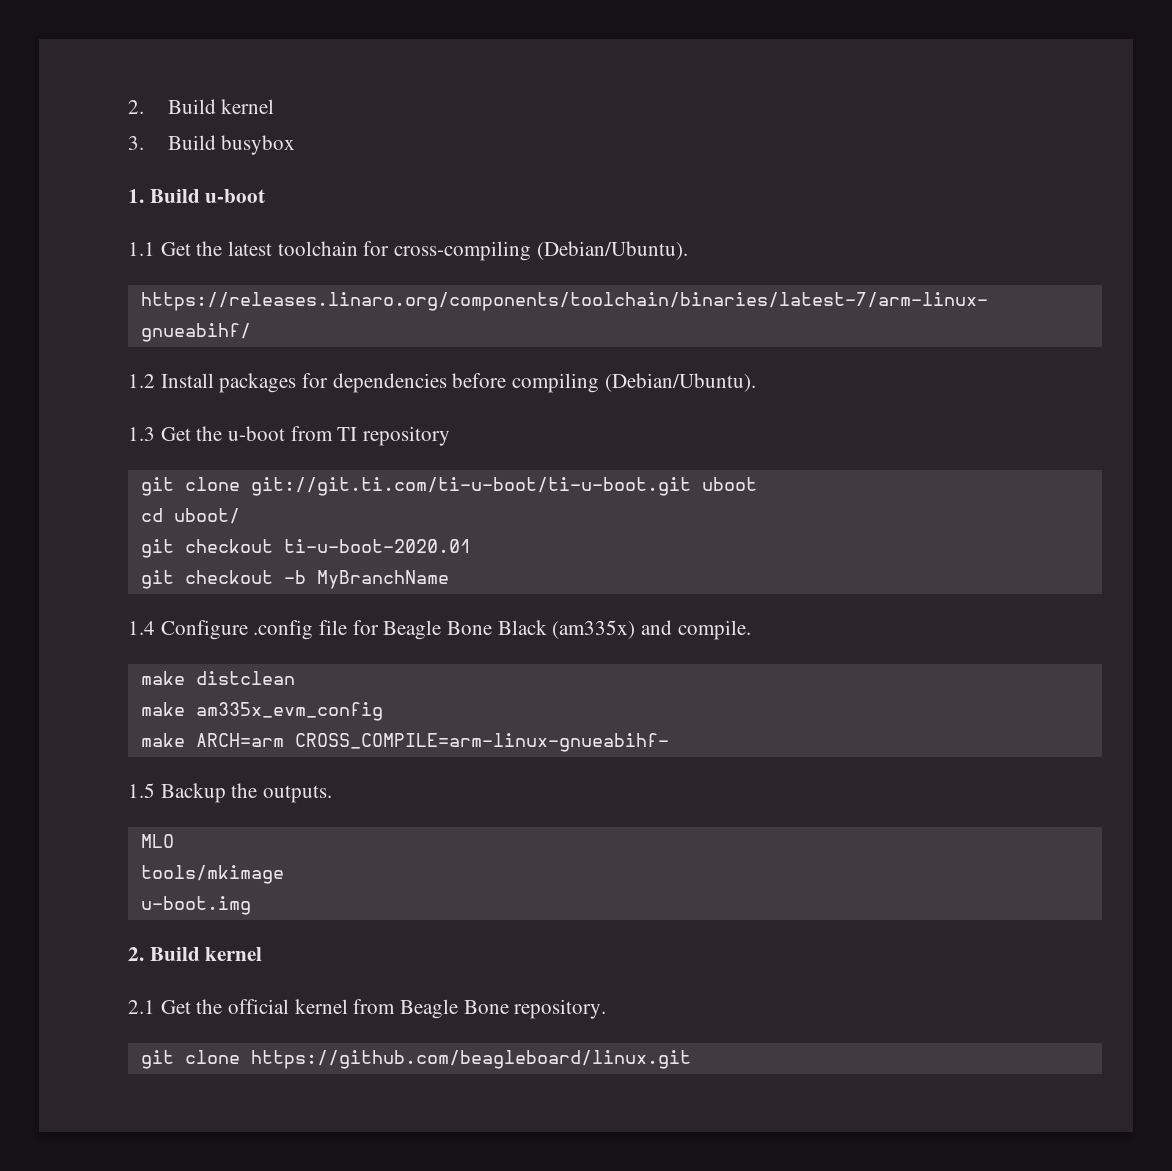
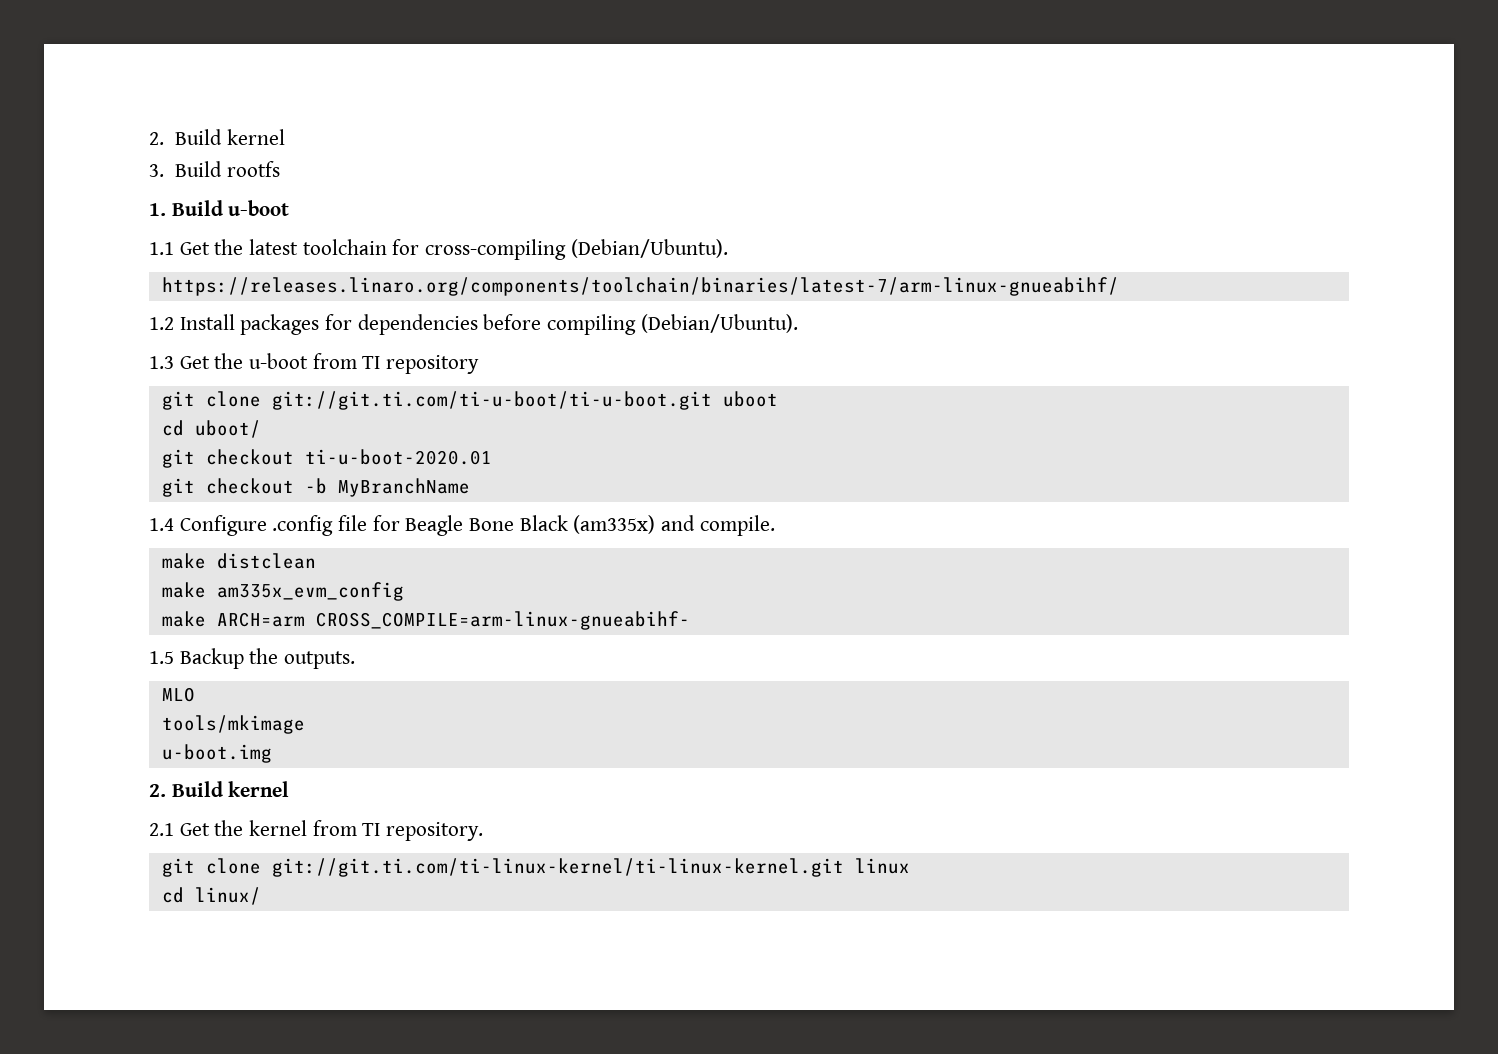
[221,135,296,155] busybox -> [226,161,280,177] rootfs
[228,999,290,1014] official -> (244, 828) none
[400,999,509,1019] Beagle Bone -> [362,823,381,836] TI
[250,1050,691,1069] https://github.com/beagleboard/linux.git -> [271,858,910,877] [161,887,261,905] git://git.ti.com/ti-linux-kernel/ti-linux-kernel.git linux // cd linux/

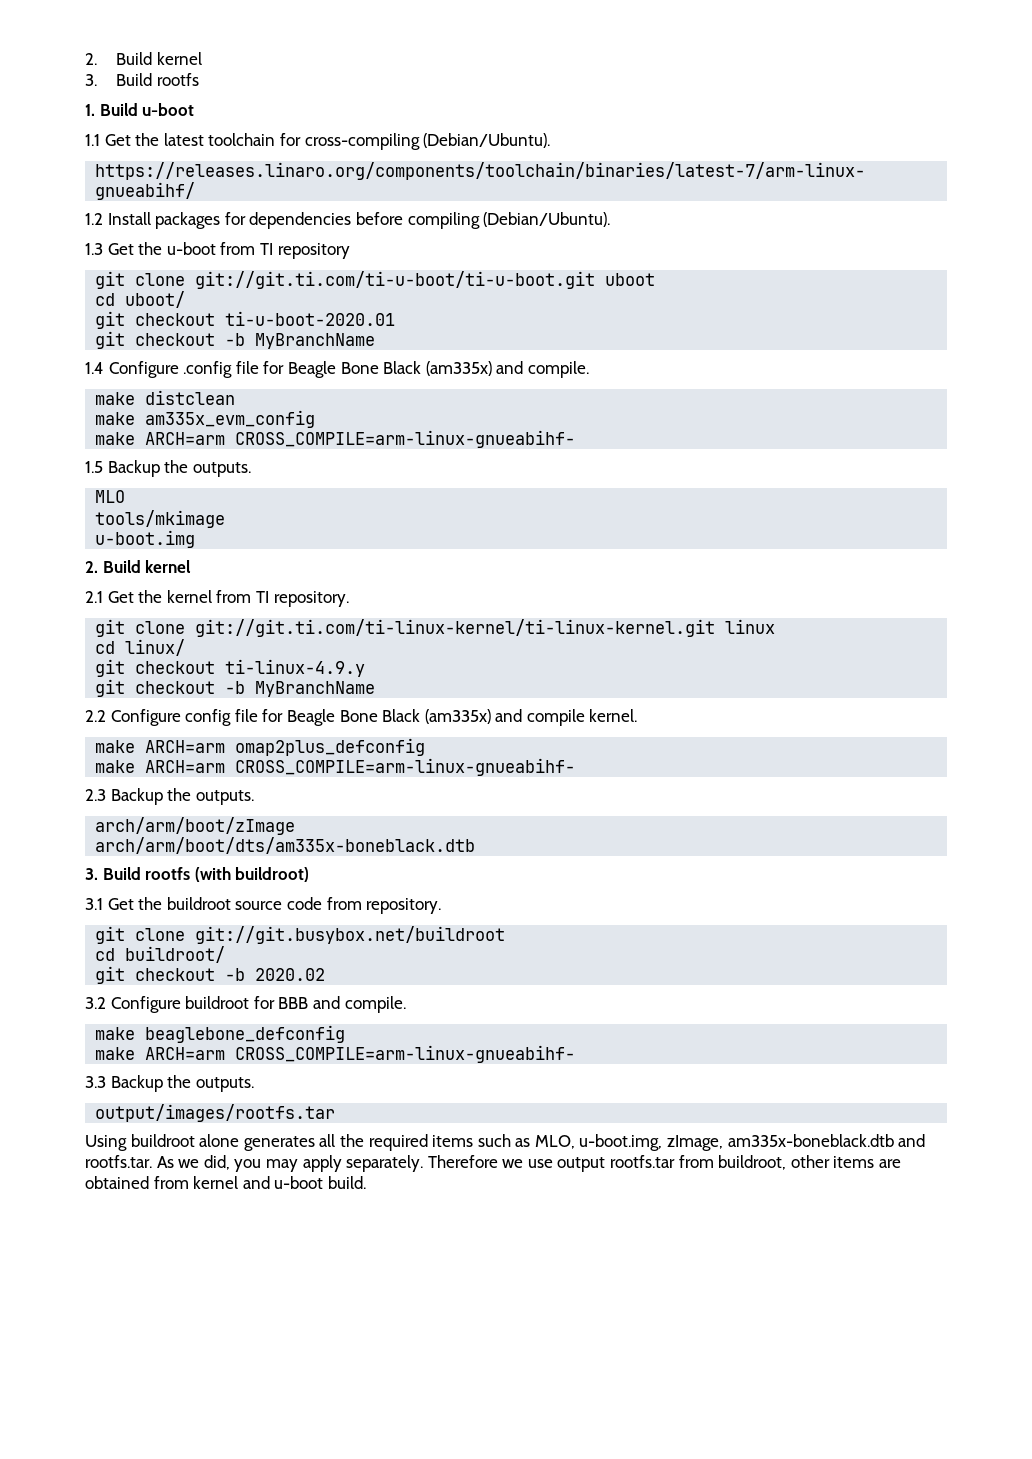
(261, 896) none -> [95,659,366,677] [95,679,376,697] [85,709,638,726] [95,738,426,756] [95,758,576,776] [85,788,254,805] [95,817,296,835] [95,837,476,854] [85,867,310,882] [85,897,442,914] [95,926,506,944] [95,946,226,963] [95,966,326,984] [85,996,406,1013] [95,1025,346,1043] [95,1045,576,1063] [85,1075,254,1092] [95,1104,336,1122] [85,1134,926,1151] [85,1155,902,1172] [85,1176,366,1189] // git checkout ti-linux-4.9.y // git checkout -b MyBranchName // 2.2 Configure config file for Beagle Bone Black (am335x) and compile kernel. // make ARCH=arm omap2plus_defconfig // make ARCH=arm CROSS_COMPILE=arm-linux-gnueabihf- // 2.3 Backup the outputs. // arch/arm/boot/zImage // arch/arm/boot/dts/am335x-boneblack.dtb // 3. Build rootfs (with buildroot) // 3.1 Get the buildroot source code from repository. // git clone git://git.busybox.net/buildroot // cd buildroot/ // git checkout -b 2020.02 // 3.2 Configure buildroot for BBB and compile. // make beaglebone_defconfig // make ARCH=arm CROSS_COMPILE=arm-linux-gnueabihf- // 3.3 Backup the outputs. // output/images/rootfs.tar // Using buildroot alone generates all the required items such as MLO, u-boot.img, zImage, am335x-boneblack.dtb and rootfs.tar. As we did, you may apply separately. Therefore we use output rootfs.tar from buildroot, other items are obtained from kernel and u-boot build.

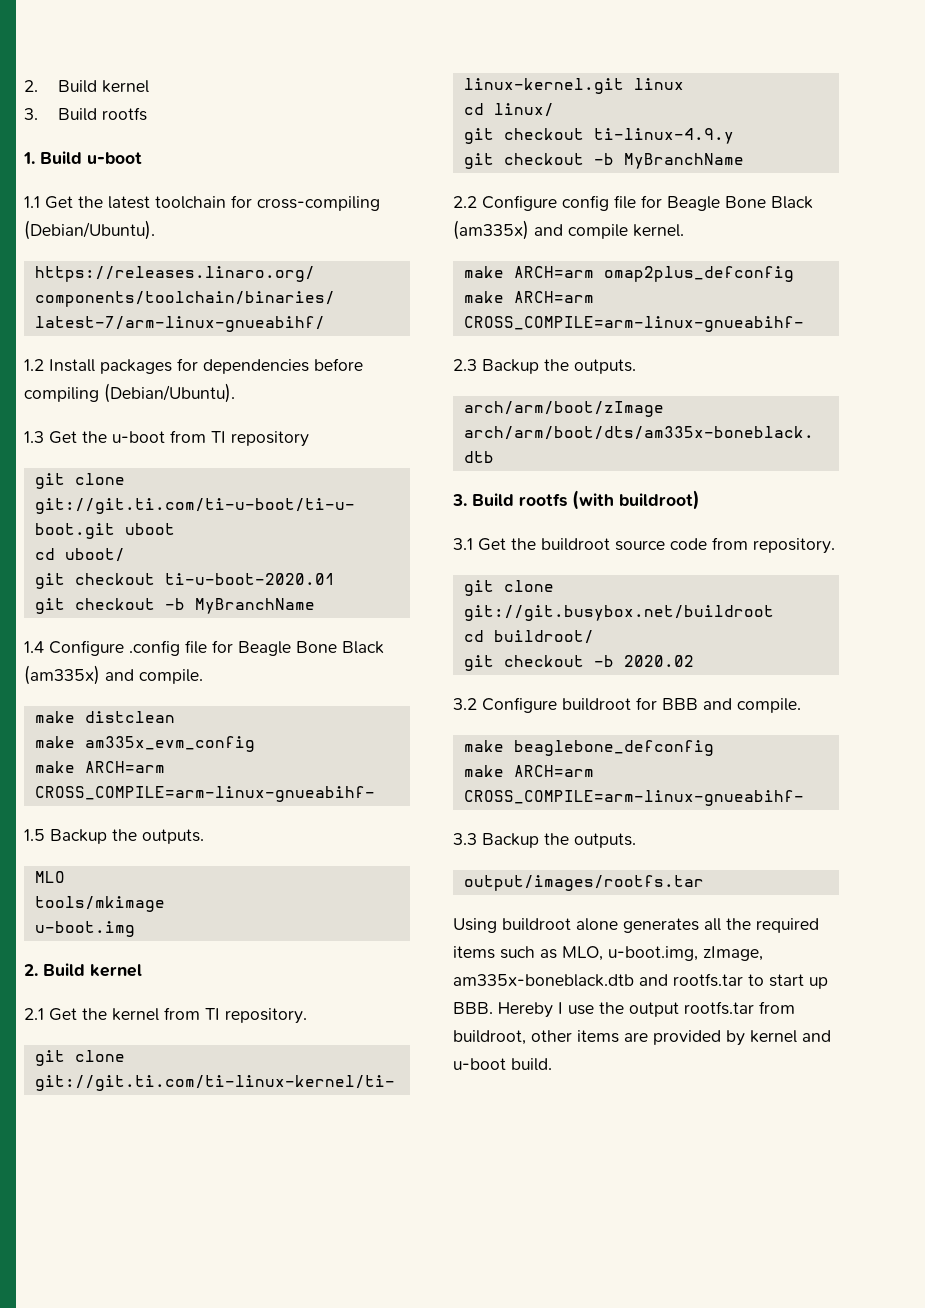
[85,1155,553,1172] rootfs.tar. As we did, you may apply separately. Therefore we use -> [673,973,828,989] [453,1002,624,1018] rootfs.tar to start up BBB. Hereby I use the
[85,1176,189,1189] obtained from -> [653,1030,745,1046] provided by

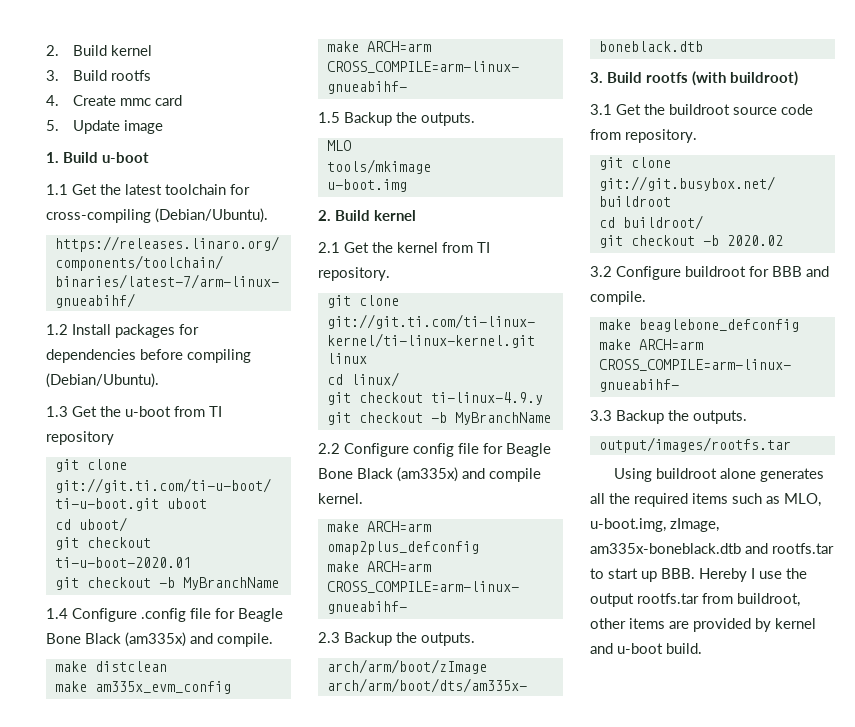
(147, 114) none -> [46,95,183,106] [46,120,164,134] // 4. Create mmc card // 5. Update image

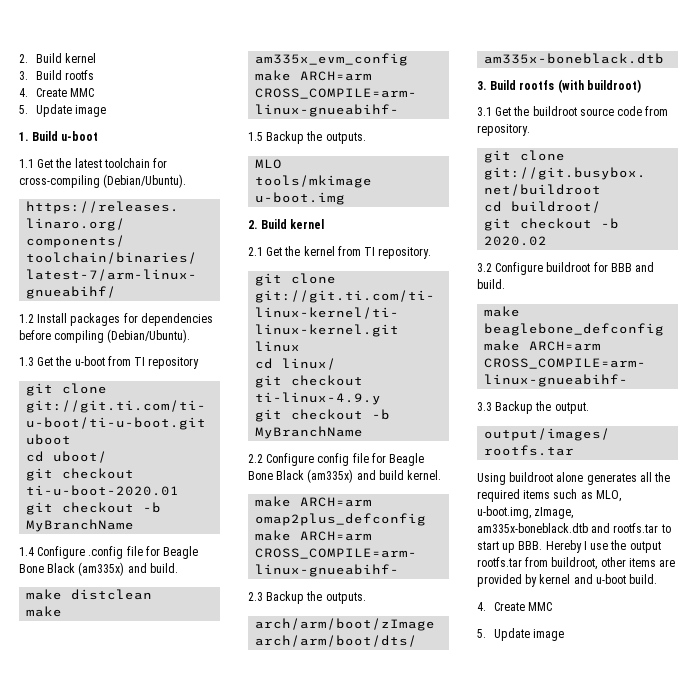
[120,95,183,106] mmc card -> [70,88,95,97] MMC
[217,633,273,647] compile. -> [149,563,178,573] build.
[489,468,541,482] compile -> [378,470,404,480] build
[590,291,646,305] compile. -> [477,279,505,289] build.
[693,410,747,424] outputs. -> [554,402,589,414] output.
(702, 648) none -> [477,602,553,611] [477,628,565,641] // 4. Create MMC // 5. Update image

